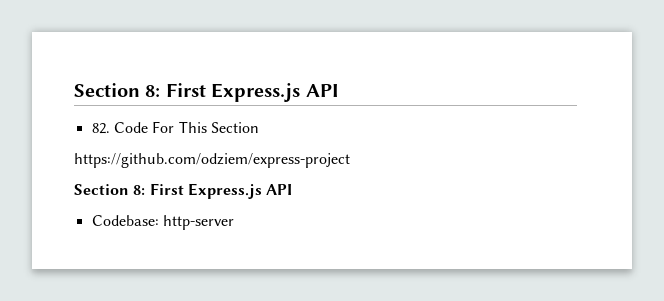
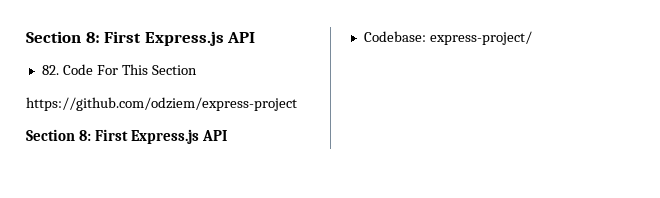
[162,215,234,230] http-server -> [429,31,532,45] express-project/

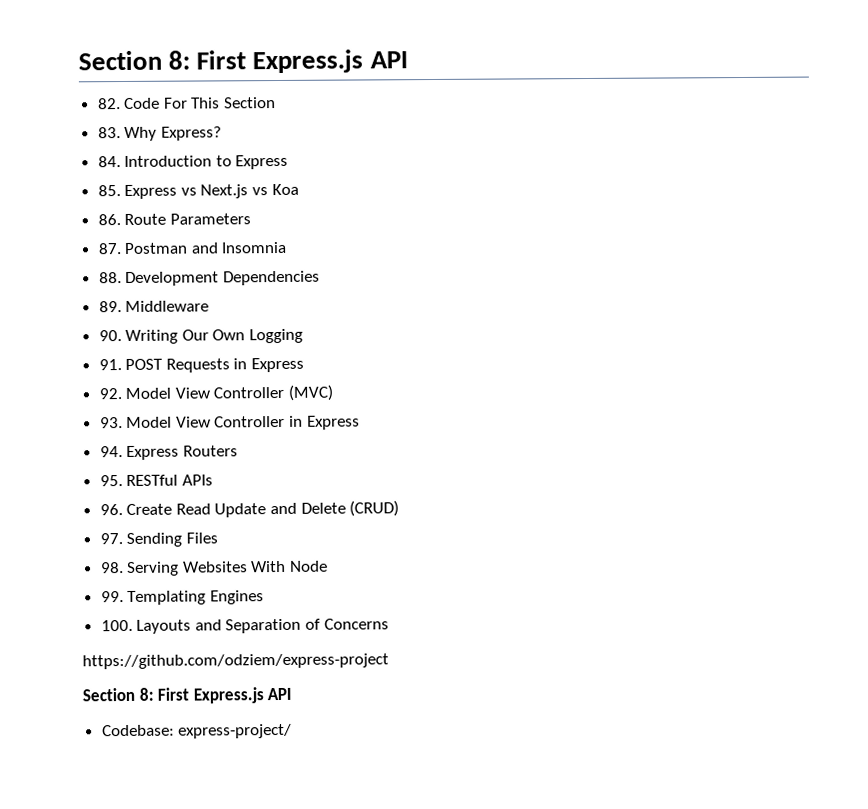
(197, 70) none -> [97,126,222,141] [97,154,289,170] [97,183,299,199] [97,213,251,226] [97,241,288,255] [98,270,320,286] [98,300,210,313] [98,328,304,344] [98,357,305,373] [98,384,334,401] [99,415,360,430] [99,445,238,460] [99,474,213,487] [99,500,400,518] [99,532,218,547] [100,560,329,576] [100,590,264,605] [100,618,389,634] // 83. Why Express? // 84. Introduction to Express // 85. Express vs Next.js vs Koa // 86. Route Parameters // 87. Postman and Insomnia // 88. Development Dependencies // 89. Middleware // 90. Writing Our Own Logging // 91. POST Requests in Express // 92. Model View Controller (MVC) // 93. Model View Controller in Express // 94. Express Routers // 95. RESTful APIs // 96. Create Read Update and Delete (CRUD) // 97. Sending Files // 98. Serving Websites With Node // 99. Templating Engines // 100. Layouts and Separation of Concerns

